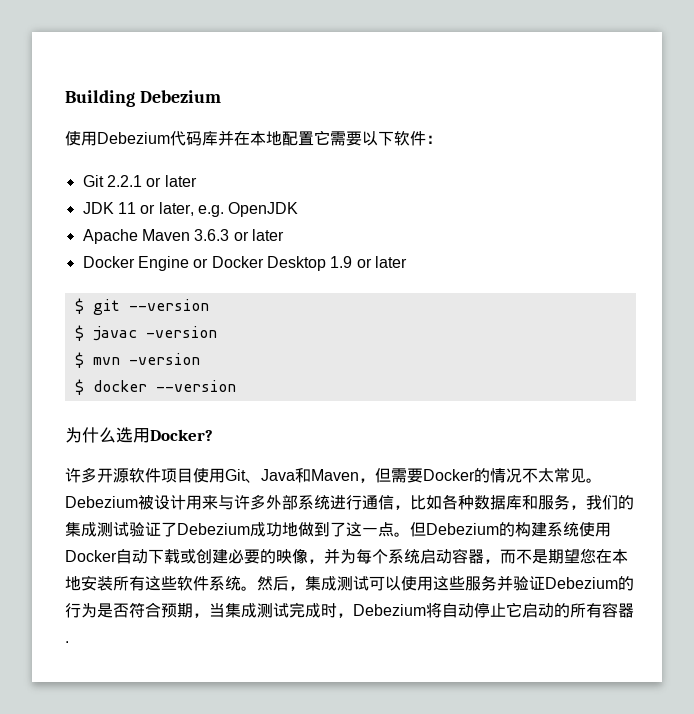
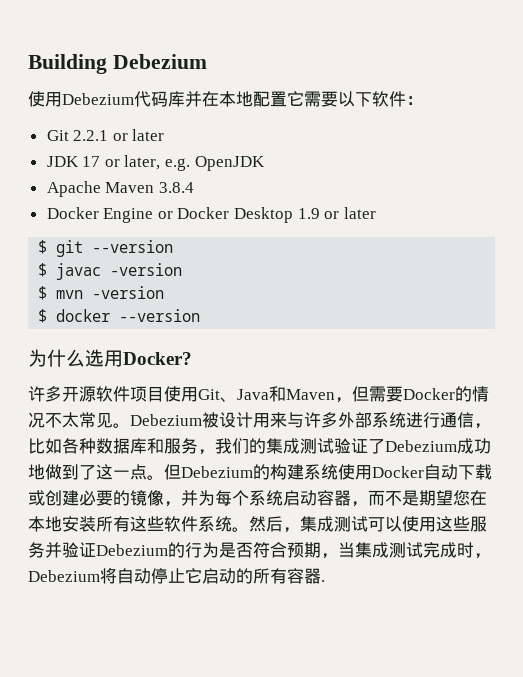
[117,202,136,214] 11 -> [82,156,101,167] 17
[194,229,284,241] 3.6.3 or later -> [158,182,194,193] 3.8.4
[276,549,292,564] 映 -> [130,490,147,506] 镜

